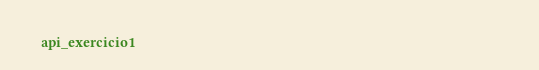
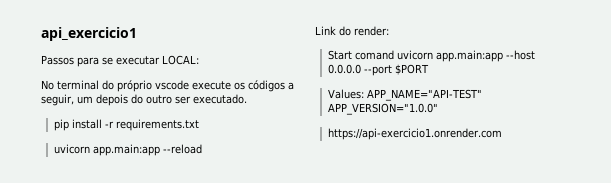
(135, 43) none -> [41,55,199,67] [41,80,294,92] [41,94,247,106] [53,119,199,131] [53,144,202,156] [315,26,389,36] [327,50,535,62] [327,64,429,76] [327,89,482,101] [327,103,438,115] [327,128,502,140] // Passos para se executar LOCAL: // No terminal do próprio vscode execute os códigos a seguir, um depois do outro ser executado. // pip install -r requirements.txt // uvicorn app.main:app --reload // Link do render: // Start comand uvicorn app.main:app --host 0.0.0.0 --port $PORT // Values: APP_NAME="API-TEST" APP_VERSION="1.0.0" // https://api-exercicio1.onrender.com

